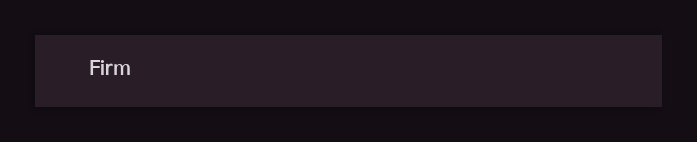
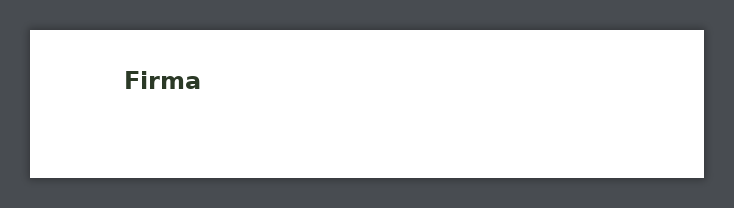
[89,60,131,75] Firm -> [124,71,201,89] Firma

